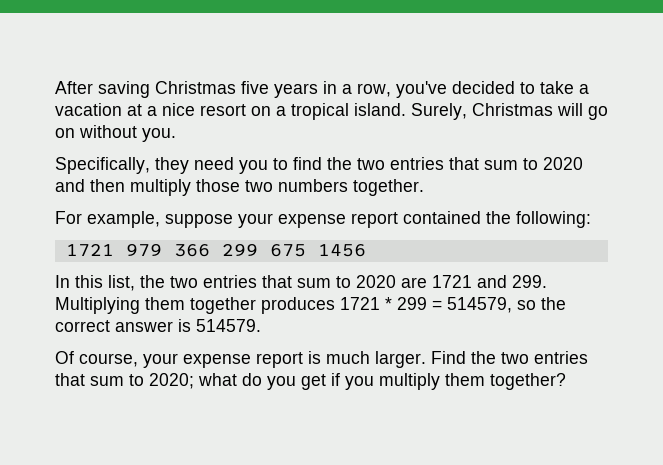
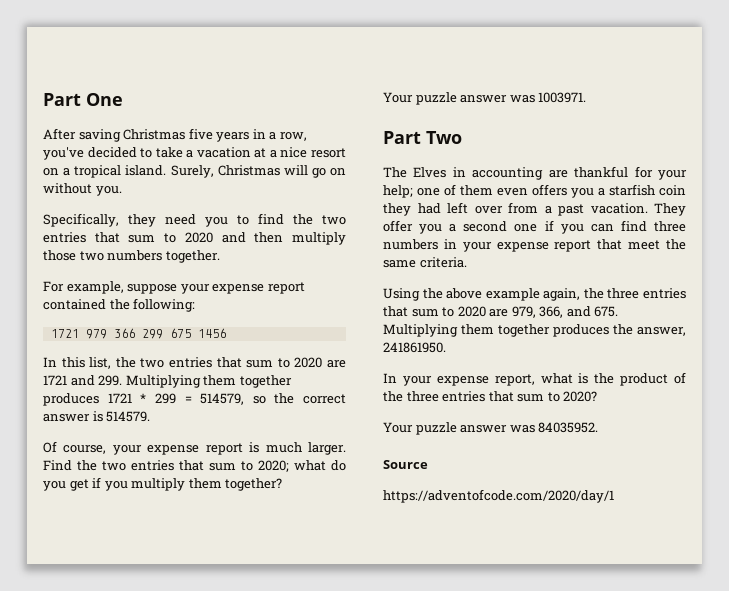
(55, 87) none -> [43,93,123,106] Part One //
(566, 381) none -> [383,92,587,105] [383,131,462,144] [383,166,687,180] [383,184,686,198] [383,202,686,216] [383,220,686,234] [383,239,686,252] [383,257,467,268] [383,288,686,301] [383,306,619,318] [383,324,686,337] [383,342,446,353] [383,372,686,386] [383,391,598,402] [383,422,599,435] [383,460,428,469] [383,489,614,503] // Your puzzle answer was 1003971. // Part Two // The Elves in accounting are thankful for your help; one of them even offers you a starfish coin they had left over from a past vacation. They offer you a second one if you can find three numbers in your expense report that meet the same criteria. // Using the above example again, the three entries that sum to 2020 are 979, 366, and 675. Multiplying them together produces the answer, 241861950. // In your expense report, what is the product of the three entries that sum to 2020? // Your puzzle answer was 84035952. // Source // https://adventofcode.com/2020/day/1

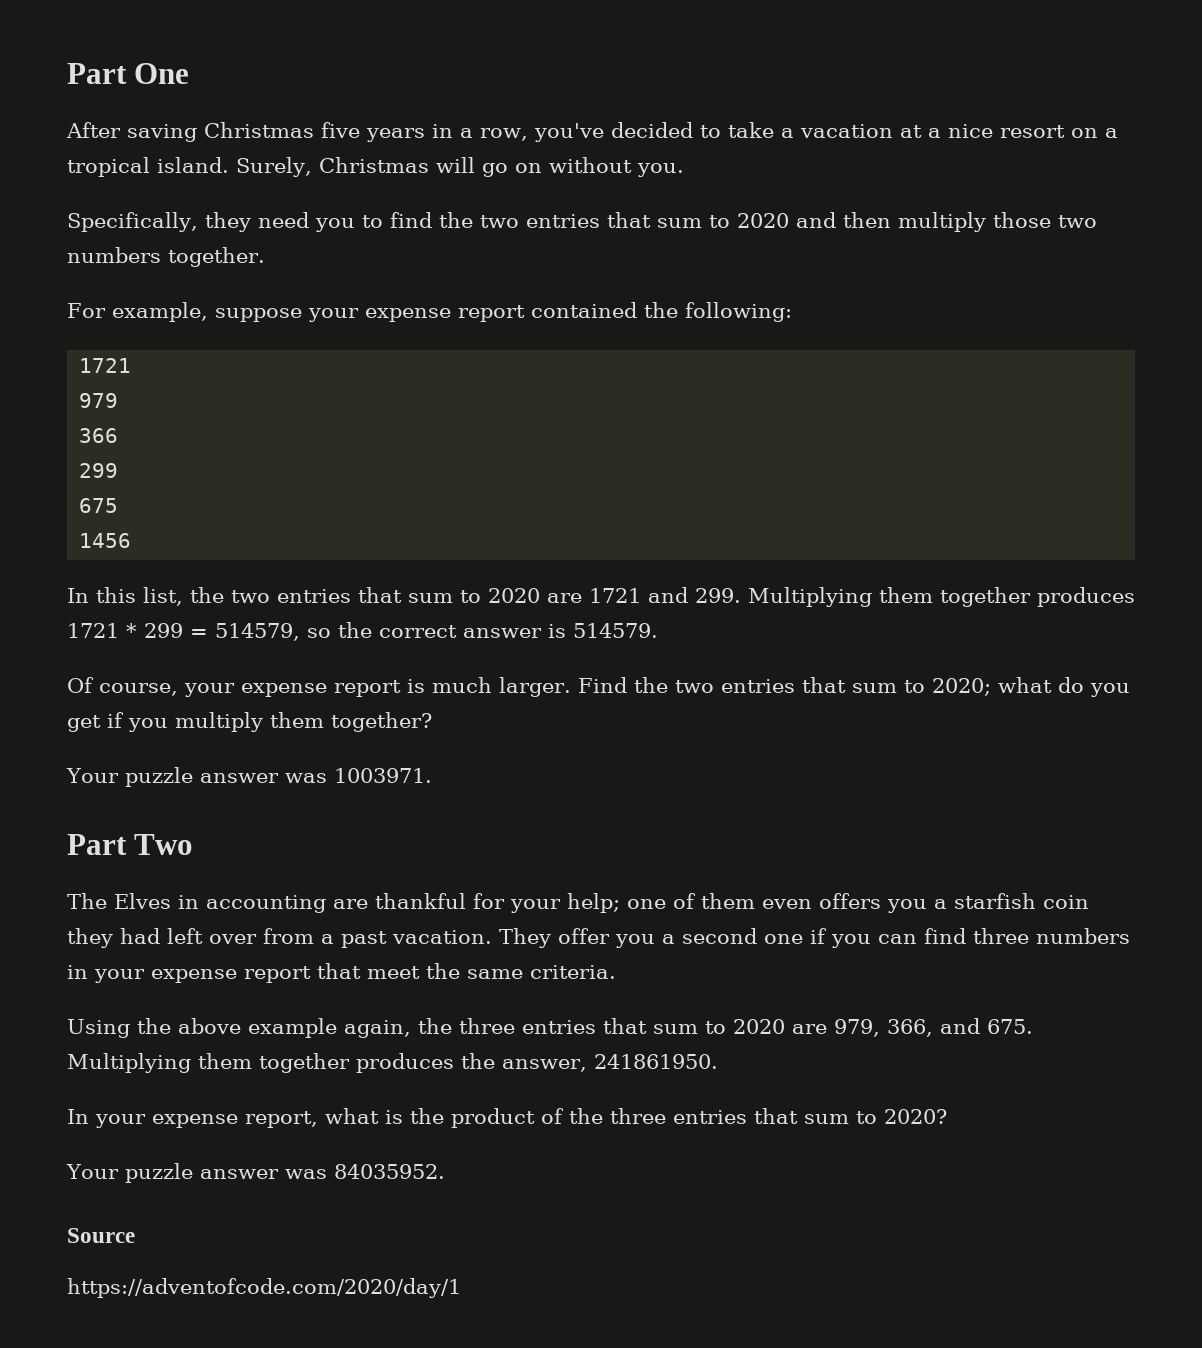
(79, 333) none -> (132, 365) //
(107, 334) none -> (119, 400) //
[141,329,163,339] 299 -> [79,463,119,478] // 299 //
(191, 333) none -> (119, 505) //

